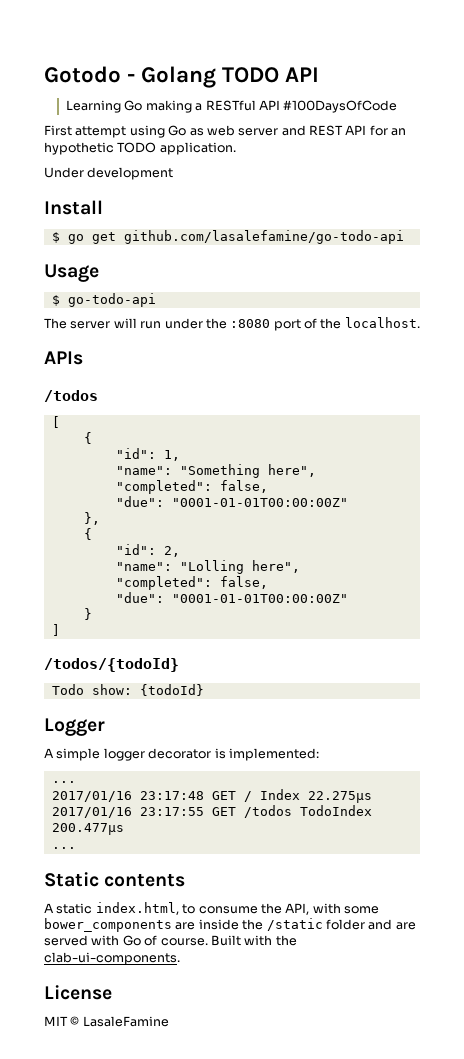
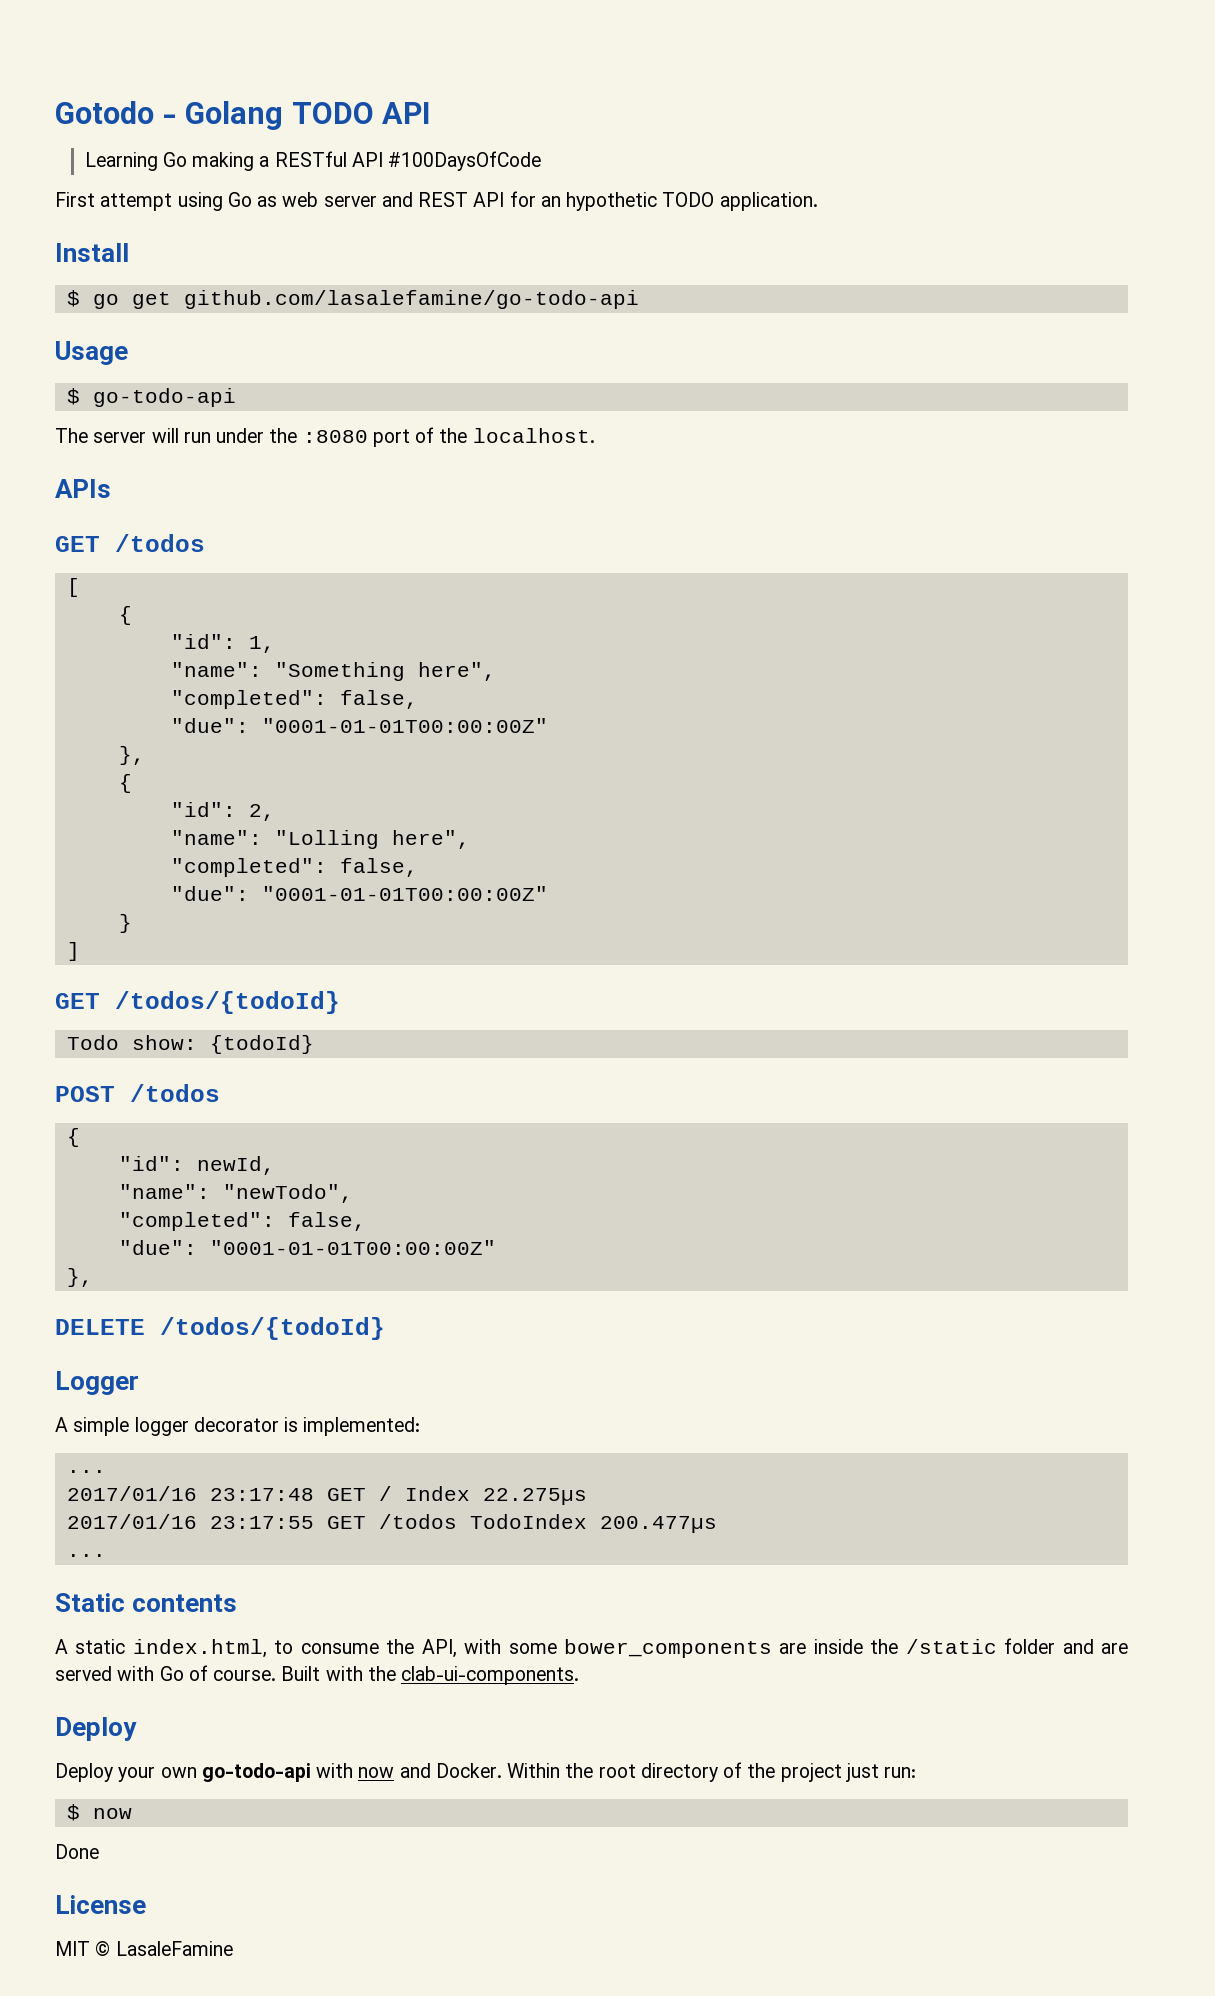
[44,167,174,180] // Under development -> (818, 201) none
(83, 358) none -> [55,536,100,552] GET
(60, 630) none -> [55,993,100,1009] GET
(204, 690) none -> [55,1084,220,1102] [66,1128,80,1147] [118,1156,275,1175] [118,1184,353,1203] [118,1212,366,1231] [118,1240,496,1255] [66,1268,93,1287] [55,1317,385,1340] // POST /todos // { // "id": newId, // "name": "newTodo", // "completed": false, // "due": "0001-01-01T00:00:00Z" // }, // DELETE /todos/{todoId}
(180, 958) none -> [55,1717,137,1741] [55,1762,917,1782] [66,1804,132,1821] [55,1844,99,1859] // Deploy // Deploy your own go-todo-api with now and Docker. Within the root directory of the project just run: // $ now // Done

